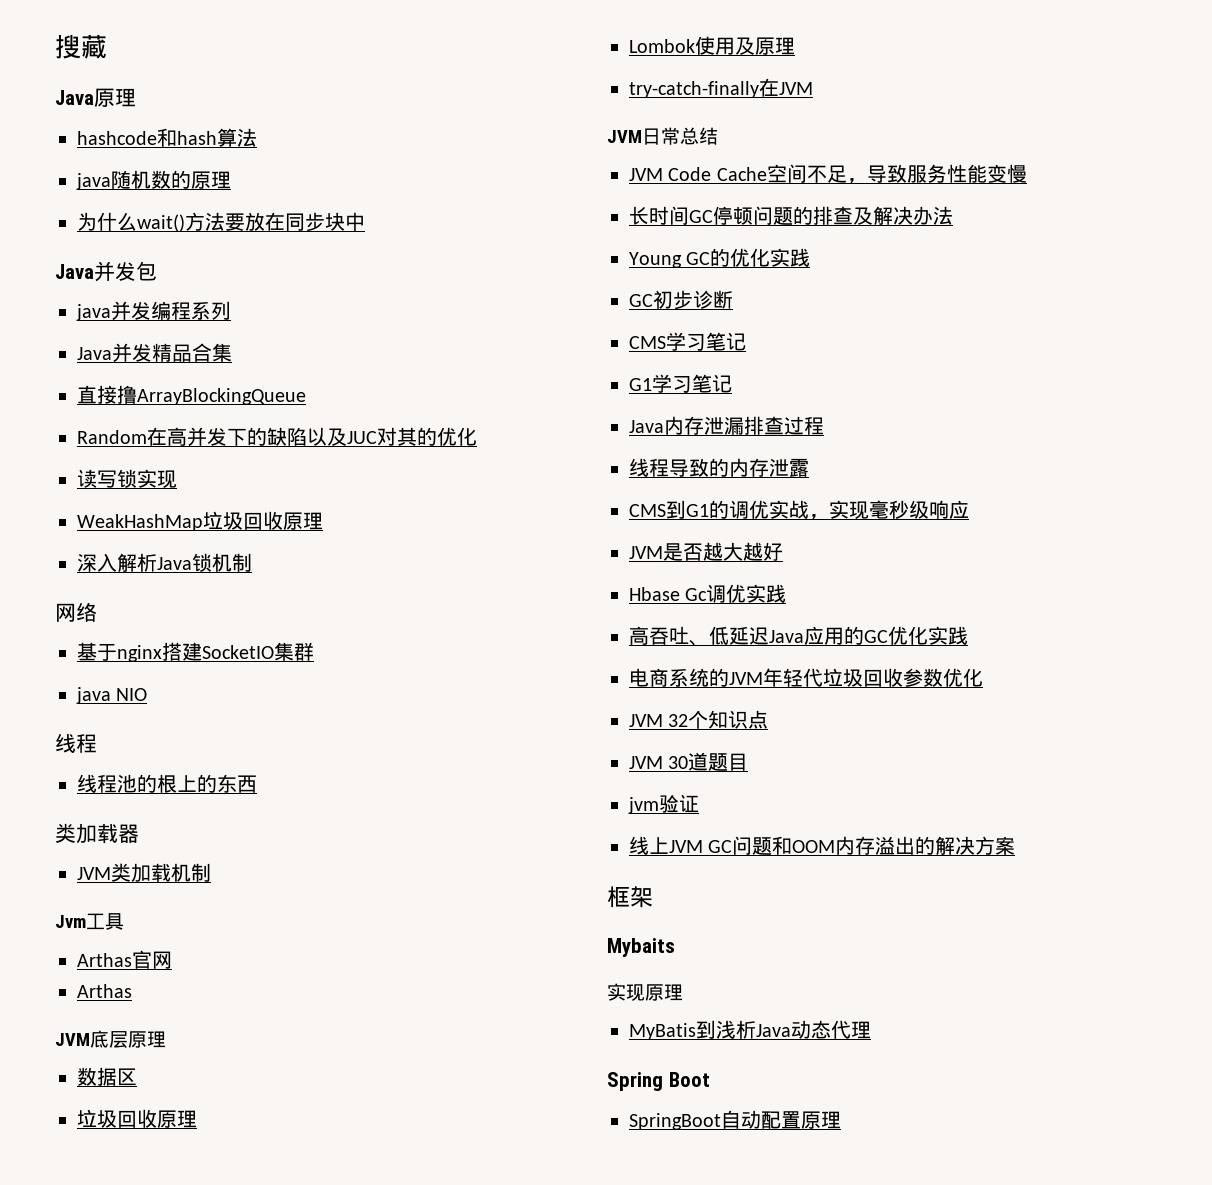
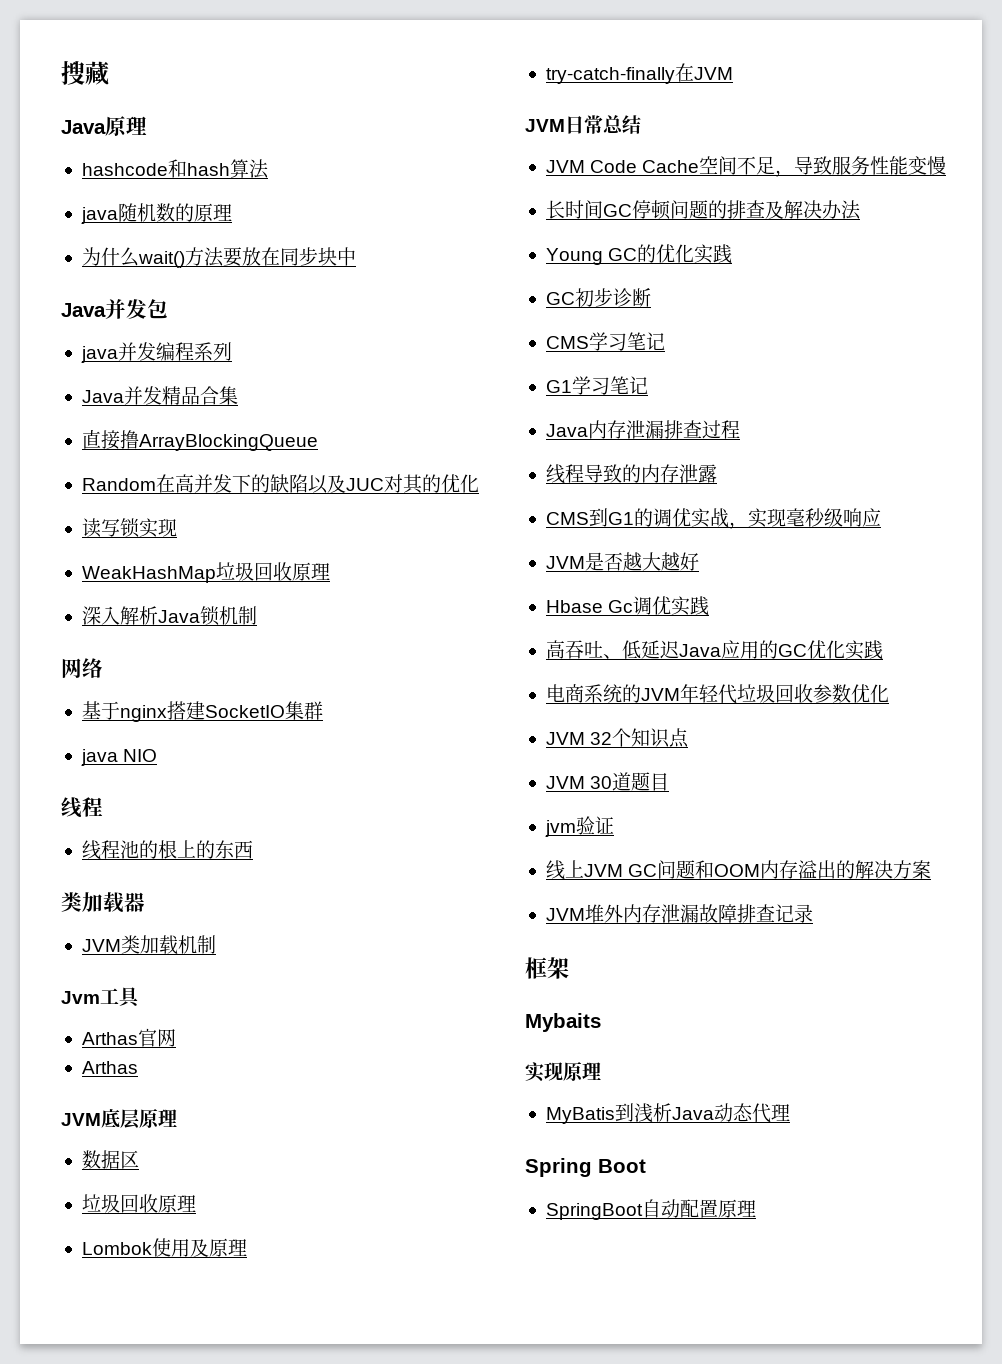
(1016, 845) none -> [545,904,813,923] // JVM堆外内存泄漏故障排查记录

